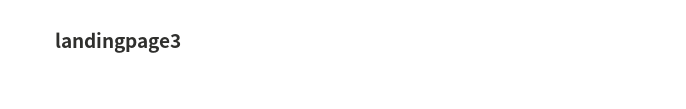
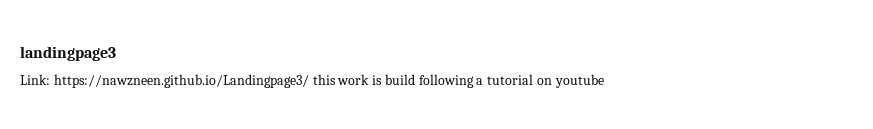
(181, 42) none -> [20,74,604,88] // Link: https://nawzneen.github.io/Landingpage3/ this work is build following a tutorial on youtube

